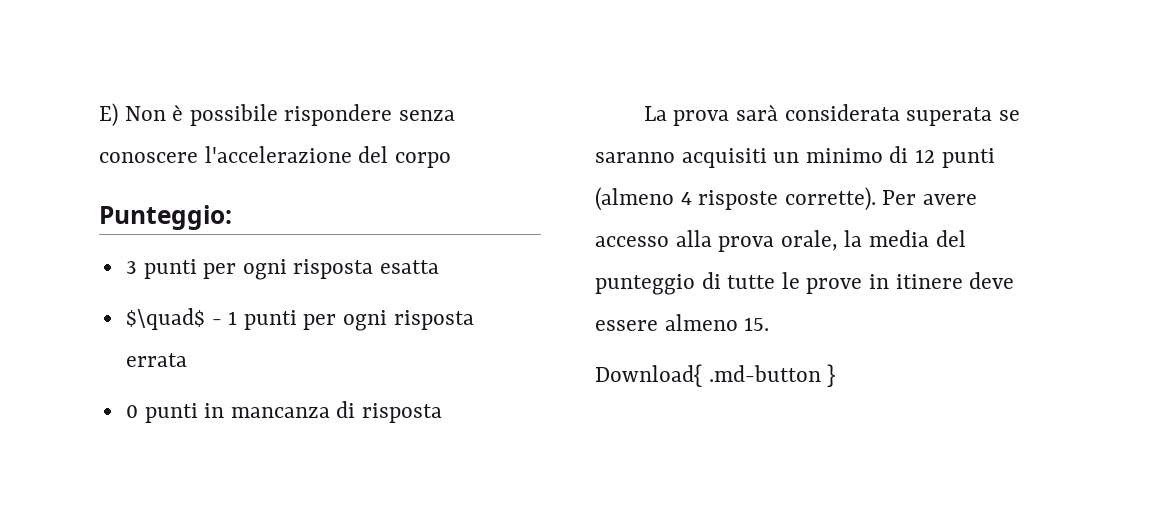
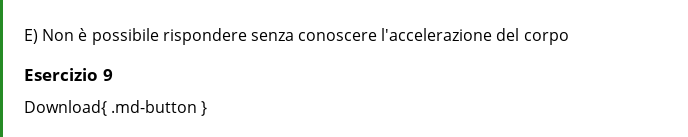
[99,205,232,230] [125,259,440,280] [125,308,474,331] [125,353,187,367] [125,401,443,423] [643,104,1020,126] [595,146,995,168] [595,187,978,211] [595,230,966,252] [595,272,1015,295] [595,314,770,331] Punteggio: // 3 punti per ogni risposta esatta // $\quad$ - 1 punti per ogni risposta errata // 0 punti in mancanza di risposta // La prova sarà considerata superata se saranno acquisiti un minimo di 12 punti (almeno 4 risposte corrette). Per avere accesso alla prova orale, la media del punteggio di tutte le prove in itinere deve essere almeno 15. -> [24,68,113,81] Esercizio 9

